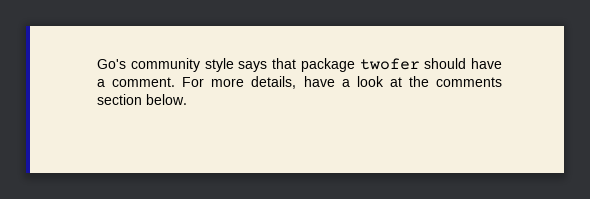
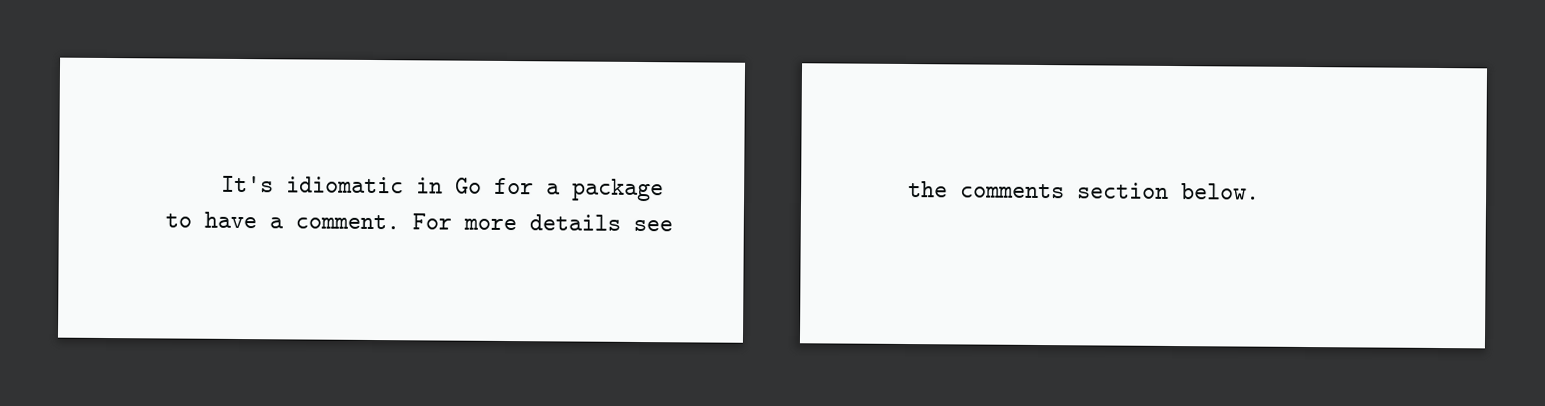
[97,58,467,72] Go's community style says that package twofer should -> [221,175,665,202] [165,213,192,228] It's idiomatic in Go for a package to
[251,76,402,89] details, have a look at -> [529,214,673,232] details see

